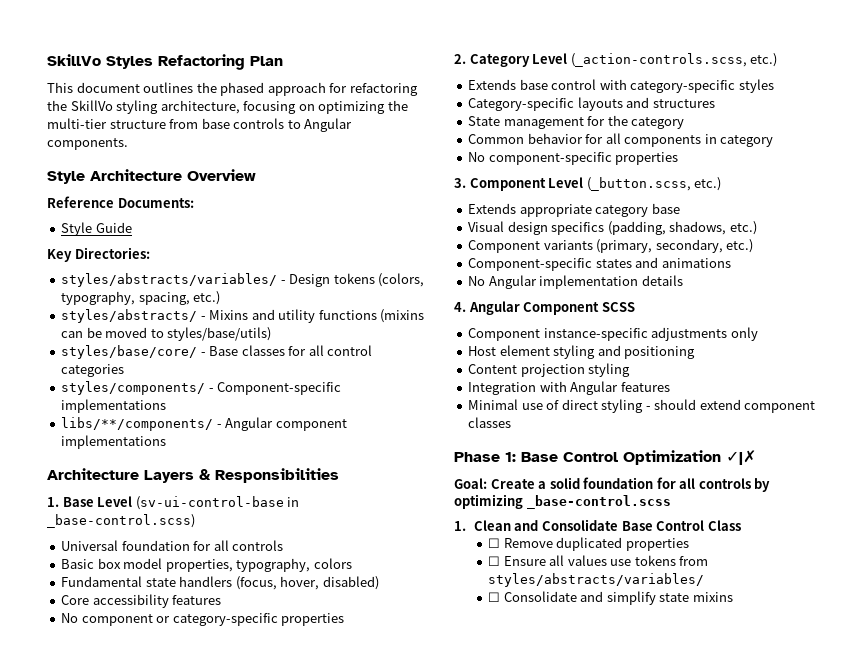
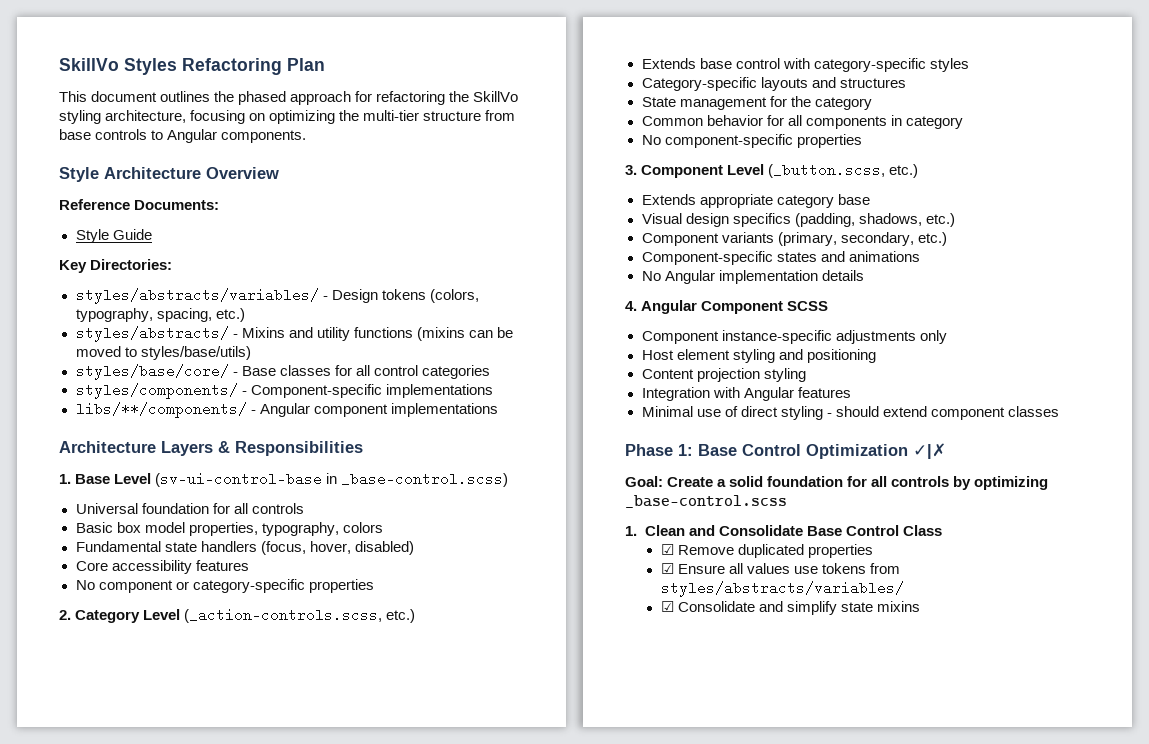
[488,538,501,548] ☐ -> [660,544,674,555] ☑
[488,556,501,566] ☐ -> [660,563,674,574] ☑
[488,592,501,602] ☐ -> [660,601,674,612] ☑

